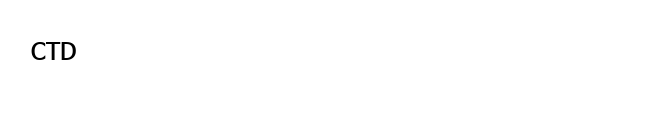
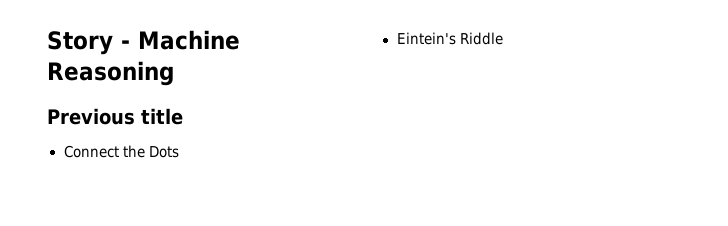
[31,42,77,60] CTD -> [47,30,240,55] [47,61,174,86] [47,108,183,125] [63,145,179,158] [396,32,503,45] Story - Machine Reasoning // Previous title // Connect the Dots // Eintein's Riddle

